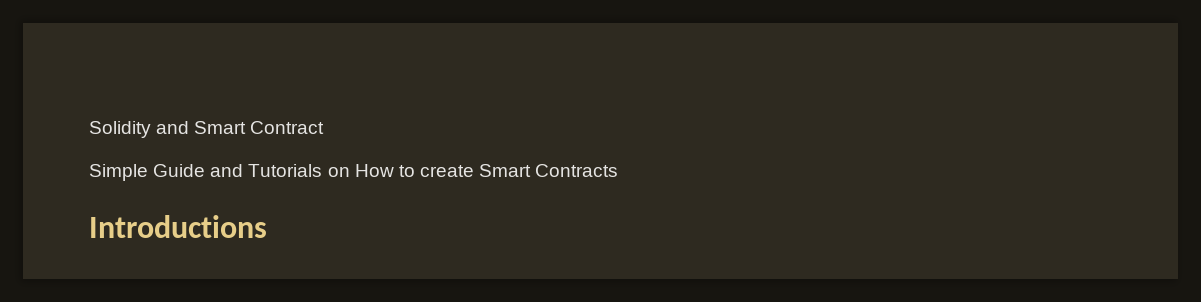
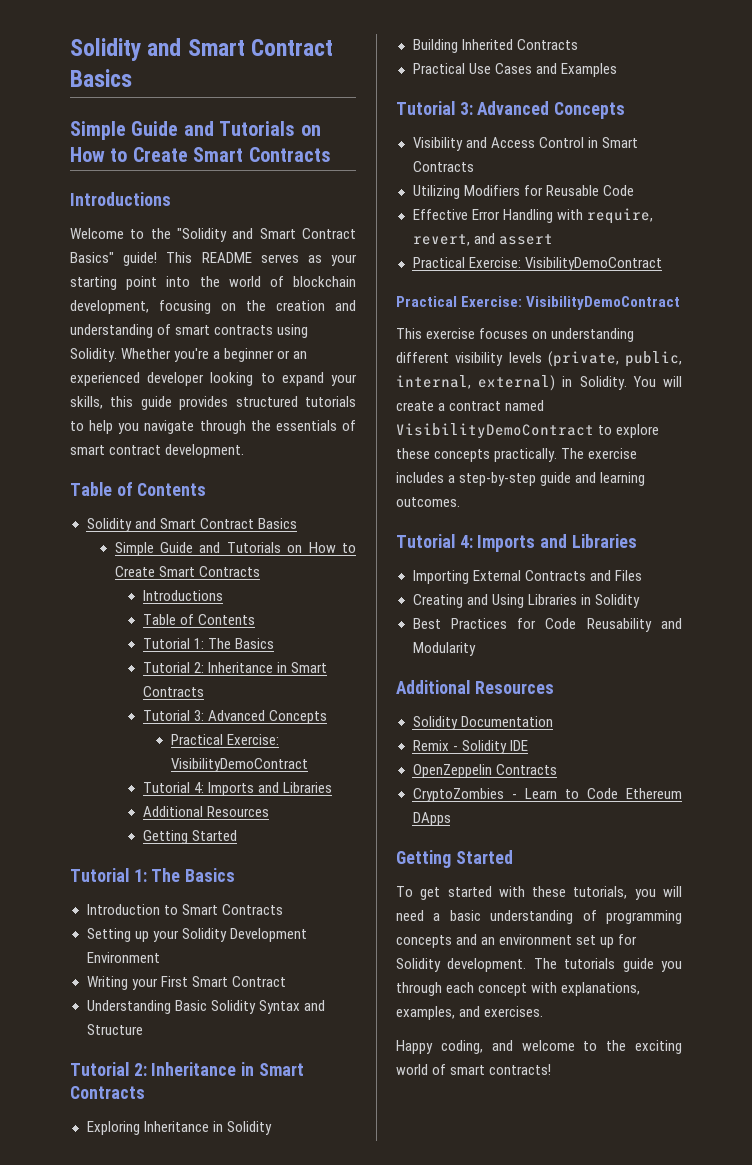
[89,121,325,138] [89,164,619,181] [89,215,267,238] Solidity and Smart Contract // Simple Guide and Tutorials on How to create Smart Contracts // Introductions -> [70,38,334,61] [70,69,132,87] [70,121,321,140] [70,147,331,162] [70,192,171,206] [70,228,356,242] [70,252,358,266] [70,276,357,290] [70,300,356,314] [70,324,309,338] [70,348,308,362] [70,372,357,386] [70,396,356,410] [70,420,356,434] [70,444,245,458] [70,482,207,496] [86,518,297,532] [114,542,357,556] [114,566,260,577] [142,590,223,601] [142,614,255,625] [142,638,274,649] [142,662,327,673] [142,686,204,697] [142,710,327,724] [170,734,279,745] [170,758,308,772] [142,782,332,796] [142,806,269,817] [142,830,237,844] [70,868,236,882] [86,904,283,915] [86,928,307,942] [86,952,160,963] [86,976,286,990] [86,1000,325,1014] [86,1024,143,1035] [70,1062,304,1076] [70,1086,145,1099] [86,1121,272,1135] [412,39,578,53] [412,63,617,77] [396,101,626,119] [412,137,638,151] [412,161,474,172] [412,185,634,199] [412,208,653,224] [412,233,553,246] [412,257,662,271] [396,296,681,310] [396,328,635,342] [396,351,682,367] [396,375,682,391] [396,400,545,411] [396,423,660,439] [396,448,638,462] [396,472,646,486] [396,497,460,507] [396,534,637,552] [412,570,642,584] [412,594,640,608] [412,618,682,632] [412,642,476,656] [396,680,554,694] [412,716,553,730] [412,740,528,754] [412,764,557,778] [412,788,682,802] [412,812,451,826] [396,850,513,868] [396,886,682,900] [396,910,682,924] [396,934,638,948] [396,958,682,972] [396,982,641,996] [396,1006,544,1020] [396,1040,682,1054] [396,1064,552,1075] Solidity and Smart Contract Basics // Simple Guide and Tutorials on How to Create Smart Contracts // Introductions // Welcome to the "Solidity and Smart Contract Basics" guide! This README serves as your starting point into the world of blockchain development, focusing on the creation and understanding of smart contracts using Solidity. Whether you're a beginner or an experienced developer looking to expand your skills, this guide provides structured tutorials to help you navigate through the essentials of smart contract development. // Table of Contents // Solidity and Smart Contract Basics // Simple Guide and Tutorials on How to Create Smart Contracts // Introductions // Table of Contents // Tutorial 1: The Basics // Tutorial 2: Inheritance in Smart Contracts // Tutorial 3: Advanced Concepts // Practical Exercise: VisibilityDemoContract // Tutorial 4: Imports and Libraries // Additional Resources // Getting Started // Tutorial 1: The Basics // Introduction to Smart Contracts // Setting up your Solidity Development Environment // Writing your First Smart Contract // Understanding Basic Solidity Syntax and Structure // Tutorial 2: Inheritance in Smart Contracts // Exploring Inheritance in Solidity // Building Inherited Contracts // Practical Use Cases and Examples // Tutorial 3: Advanced Concepts // Visibility and Access Control in Smart Contracts // Utilizing Modifiers for Reusable Code // Effective Error Handling with require, revert, and assert // Practical Exercise: VisibilityDemoContract // Practical Exercise: VisibilityDemoContract // This exercise focuses on understanding different visibility levels (private, public, internal, external) in Solidity. You will create a contract named VisibilityDemoContract to explore these concepts practically. The exercise includes a step-by-step guide and learning outcomes. // Tutorial 4: Imports and Libraries // Importing External Contracts and Files // Creating and Using Libraries in Solidity // Best Practices for Code Reusability and Modularity // Additional Resources // Solidity Documentation // Remix - Solidity IDE // OpenZeppelin Contracts // CryptoZombies - Learn to Code Ethereum DApps // Getting Started // To get started with these tutorials, you will need a basic understanding of programming concepts and an environment set up for Solidity development. The tutorials guide you through each concept with explanations, examples, and exercises. // Happy coding, and welcome to the exciting world of smart contracts!

